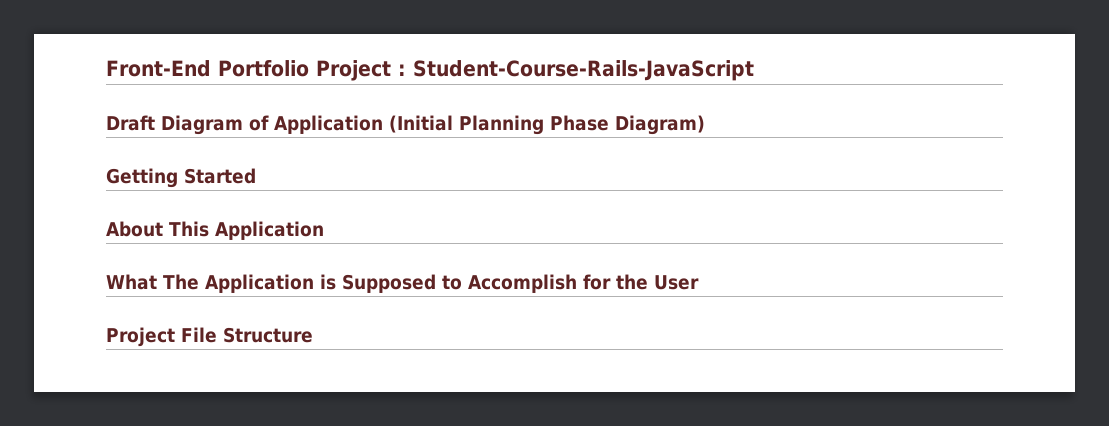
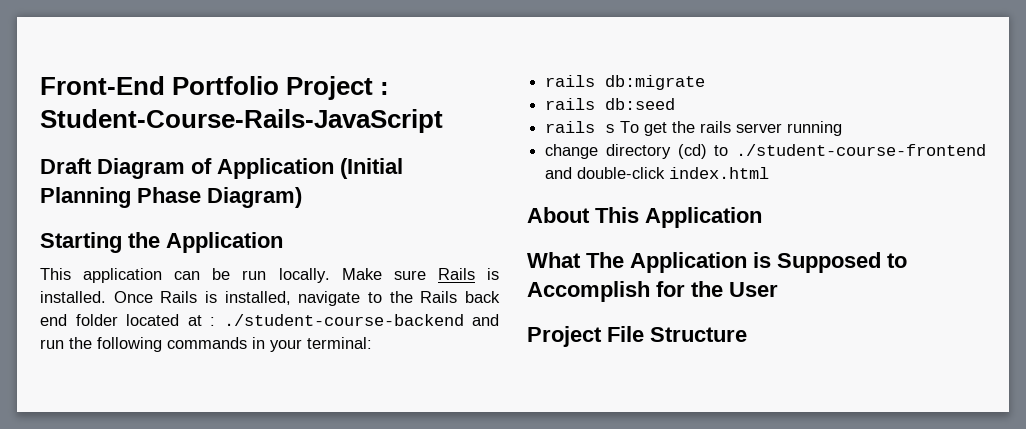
[106,168,256,188] Getting Started -> [40,232,283,253] [40,268,499,283] [40,291,501,306] [40,314,499,326] [40,337,372,352] [545,75,706,90] [545,98,676,110] [545,121,843,136] [545,144,986,159] [545,167,770,179] Starting the Application // This application can be run locally. Make sure Rails is installed. Once Rails is installed, navigate to the Rails back end folder located at : ./student-course-backend and run the following commands in your terminal: // rails db:migrate // rails db:seed // rails s To get the rails server running // change directory (cd) to ./student-course-frontend and double-click index.html

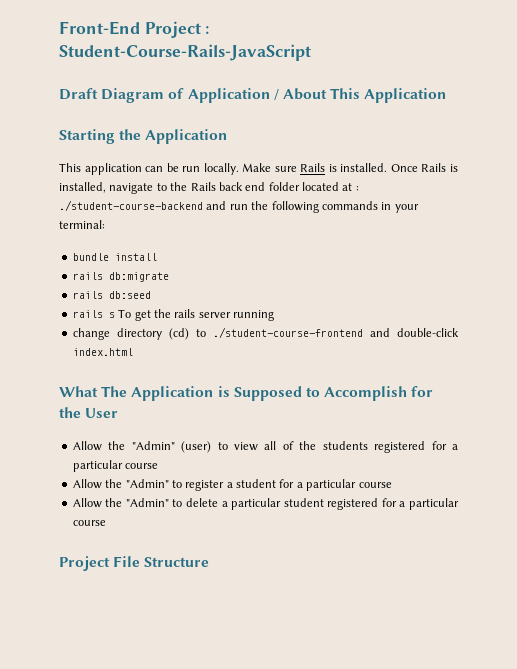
[172,76,280,95] Portfolio -> (140, 28) none
[340,158,403,179] [40,187,302,208] (Initial Planning Phase Diagram) -> [273,88,447,103] / About This Application
(372, 343) none -> [72,253,157,261] // bundle install
[527,207,762,228] // About This Application -> (133, 352) none
(778, 289) none -> [72,441,458,453] [72,460,159,472] [72,479,392,491] [72,498,459,510] [72,520,106,526] // Allow the "Admin" (user) to view all of the students registered for a particular course // Allow the "Admin" to register a student for a particular course // Allow the "Admin" to delete a particular student registered for a particular course

